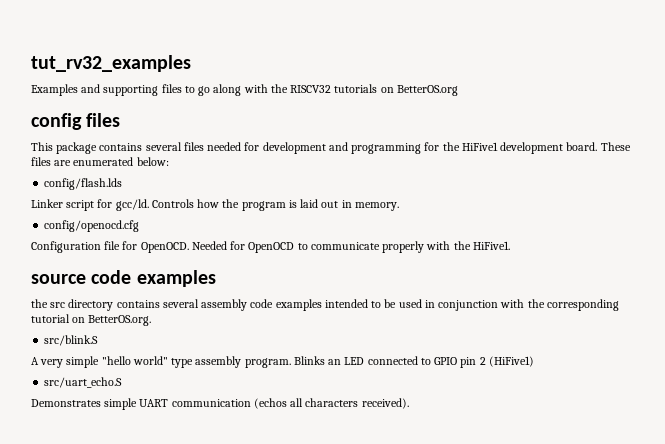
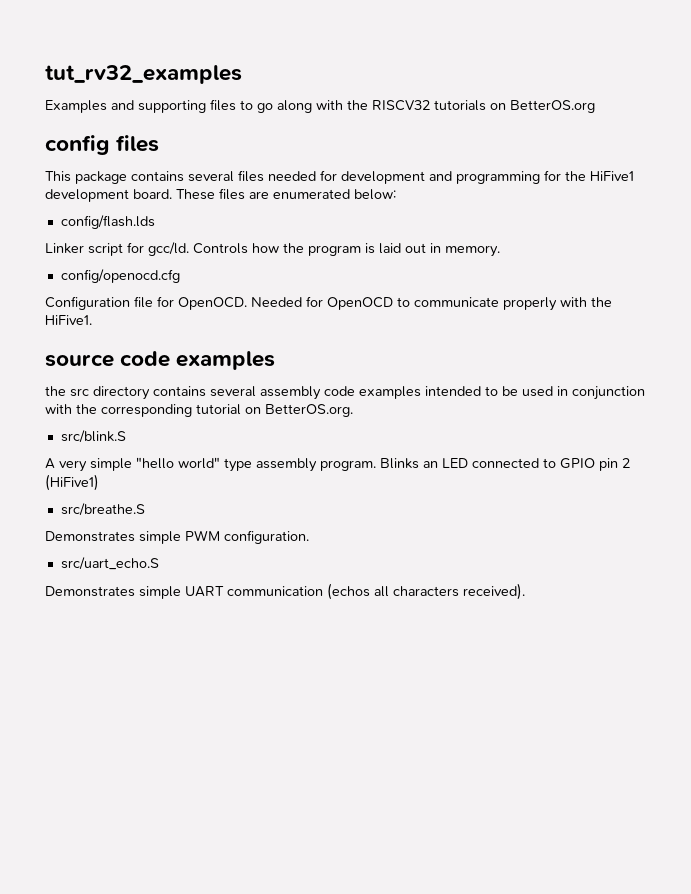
(534, 361) none -> [60,503,145,516] [45,530,309,544] // src/breathe.S // Demonstrates simple PWM configuration.

